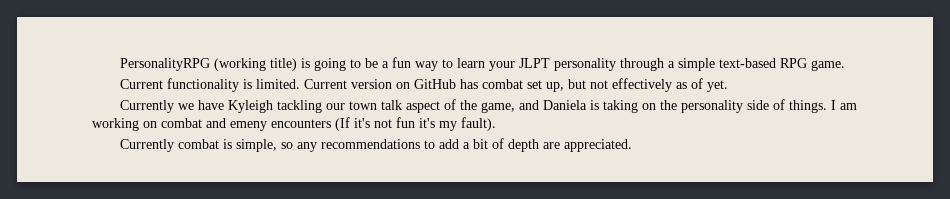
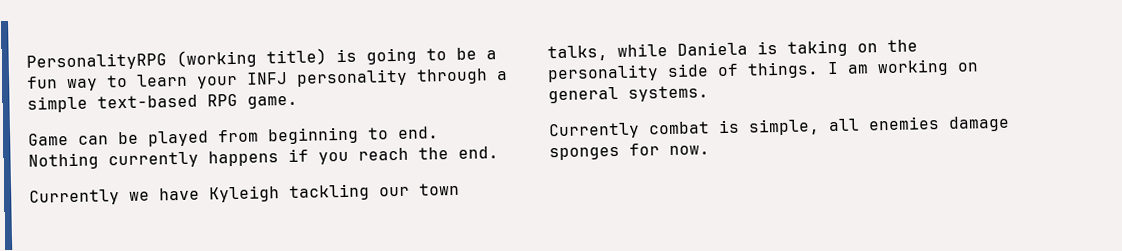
[519,58,551,68] JLPT -> [246,72,288,85] INFJ
[120,78,729,92] Current functionality is limited. Current version on GitHub has combat set up, but not effectively as of yet. -> [28,126,439,147] [28,146,499,170] Game can be played from beginning to end. Nothing currently happens if you reach the end.
[381,99,540,113] talk aspect of the game, and -> [547,43,668,62] talks, while
[161,117,496,131] [120,138,633,152] combat and emeny encounters (If it's not fun it's my fault). // Currently combat is simple, so any recommendations to add a bit of depth are appreciated. -> [548,85,709,104] [548,115,1010,140] [549,143,710,161] general systems. // Currently combat is simple, all enemies damage sponges for now.

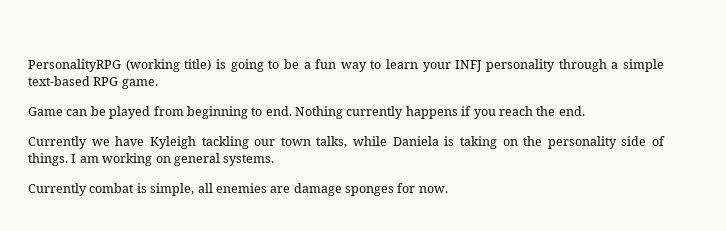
(940, 123) none -> [270,186,291,193] are

